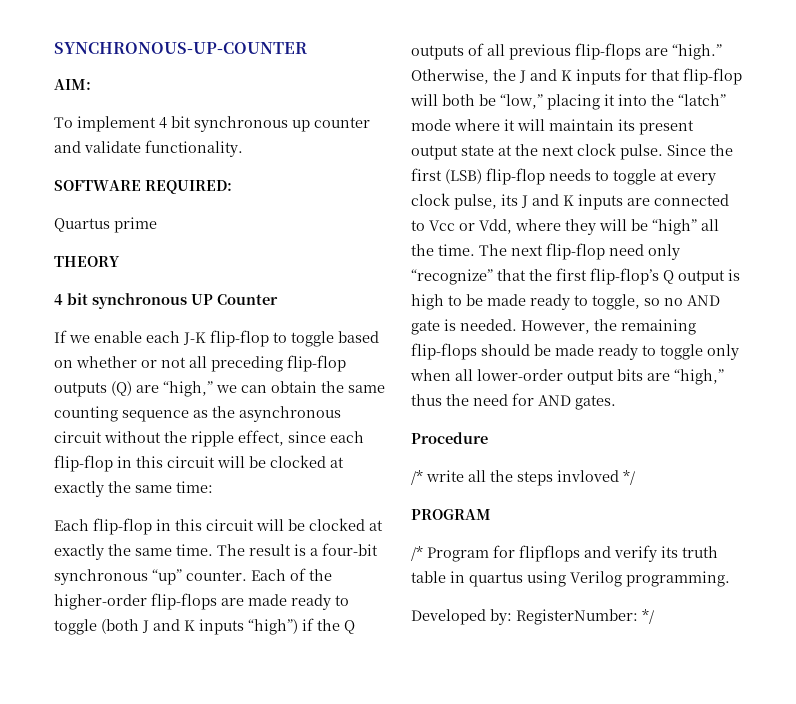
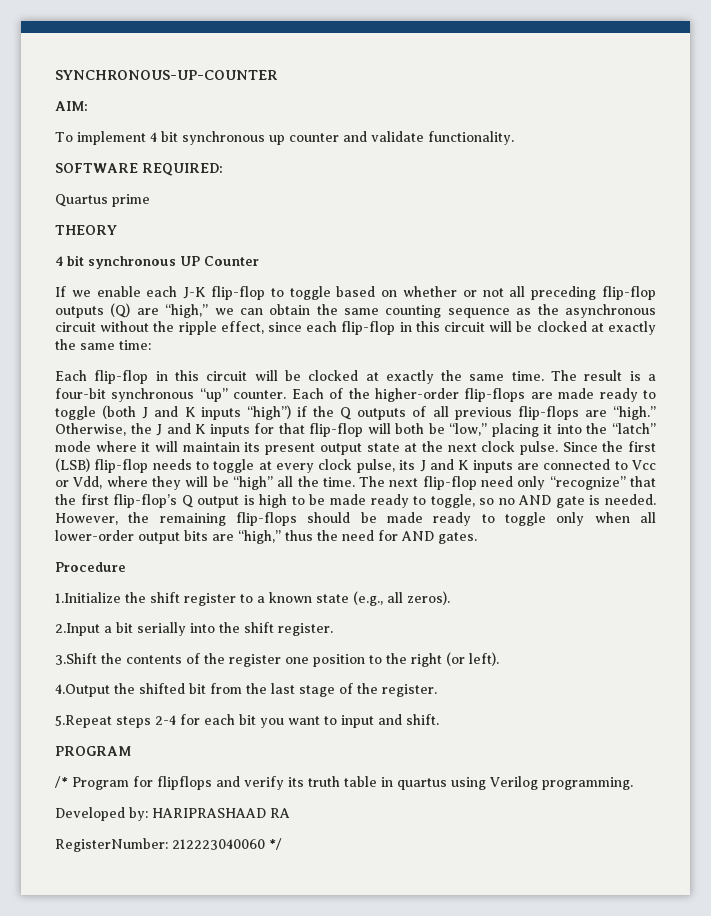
[411,470,635,486] /* write all the steps invloved */ -> [55,591,450,606] [55,622,333,636] [55,652,499,667] [55,683,437,697] [55,714,439,728] 1.Initialize the shift register to a known state (e.g., all zeros). // 2.Input a bit serially into the shift register. // 3.Shift the contents of the register one position to the right (or left). // 4.Output the shifted bit from the last stage of the register. // 5.Repeat steps 2-4 for each bit you want to input and shift.
[516,609,638,625] RegisterNumber: -> [152,808,290,818] [55,838,265,852] HARIPRASHAAD RA // RegisterNumber: 212223040060

